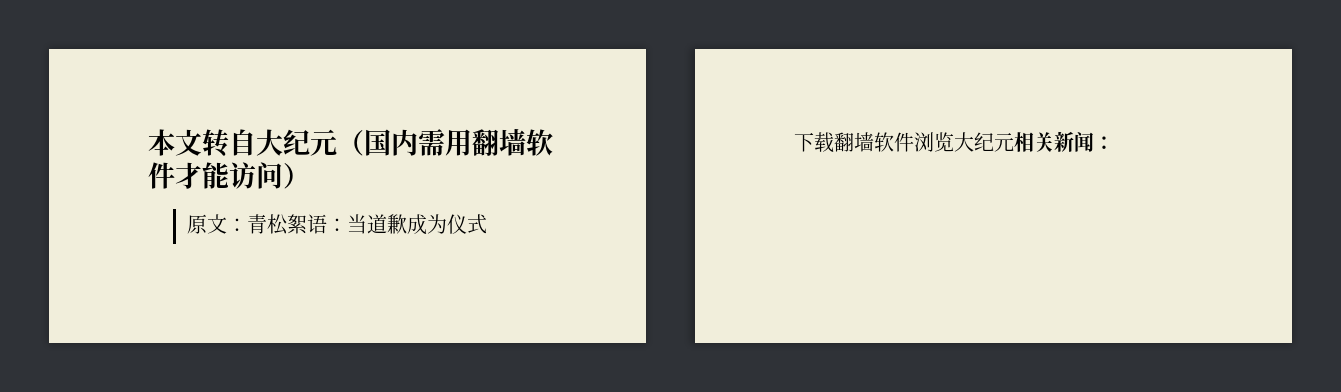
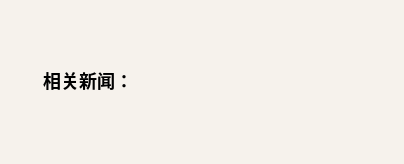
[148,128,553,157] [148,162,310,189] [186,214,487,235] [794,132,1014,153] 本文转自大纪元（国内需用翻墙软件才能访问） // 原文：青松絮语：当道歉成为仪式 // 下载翻墙软件浏览大纪元 -> (43, 81) none

